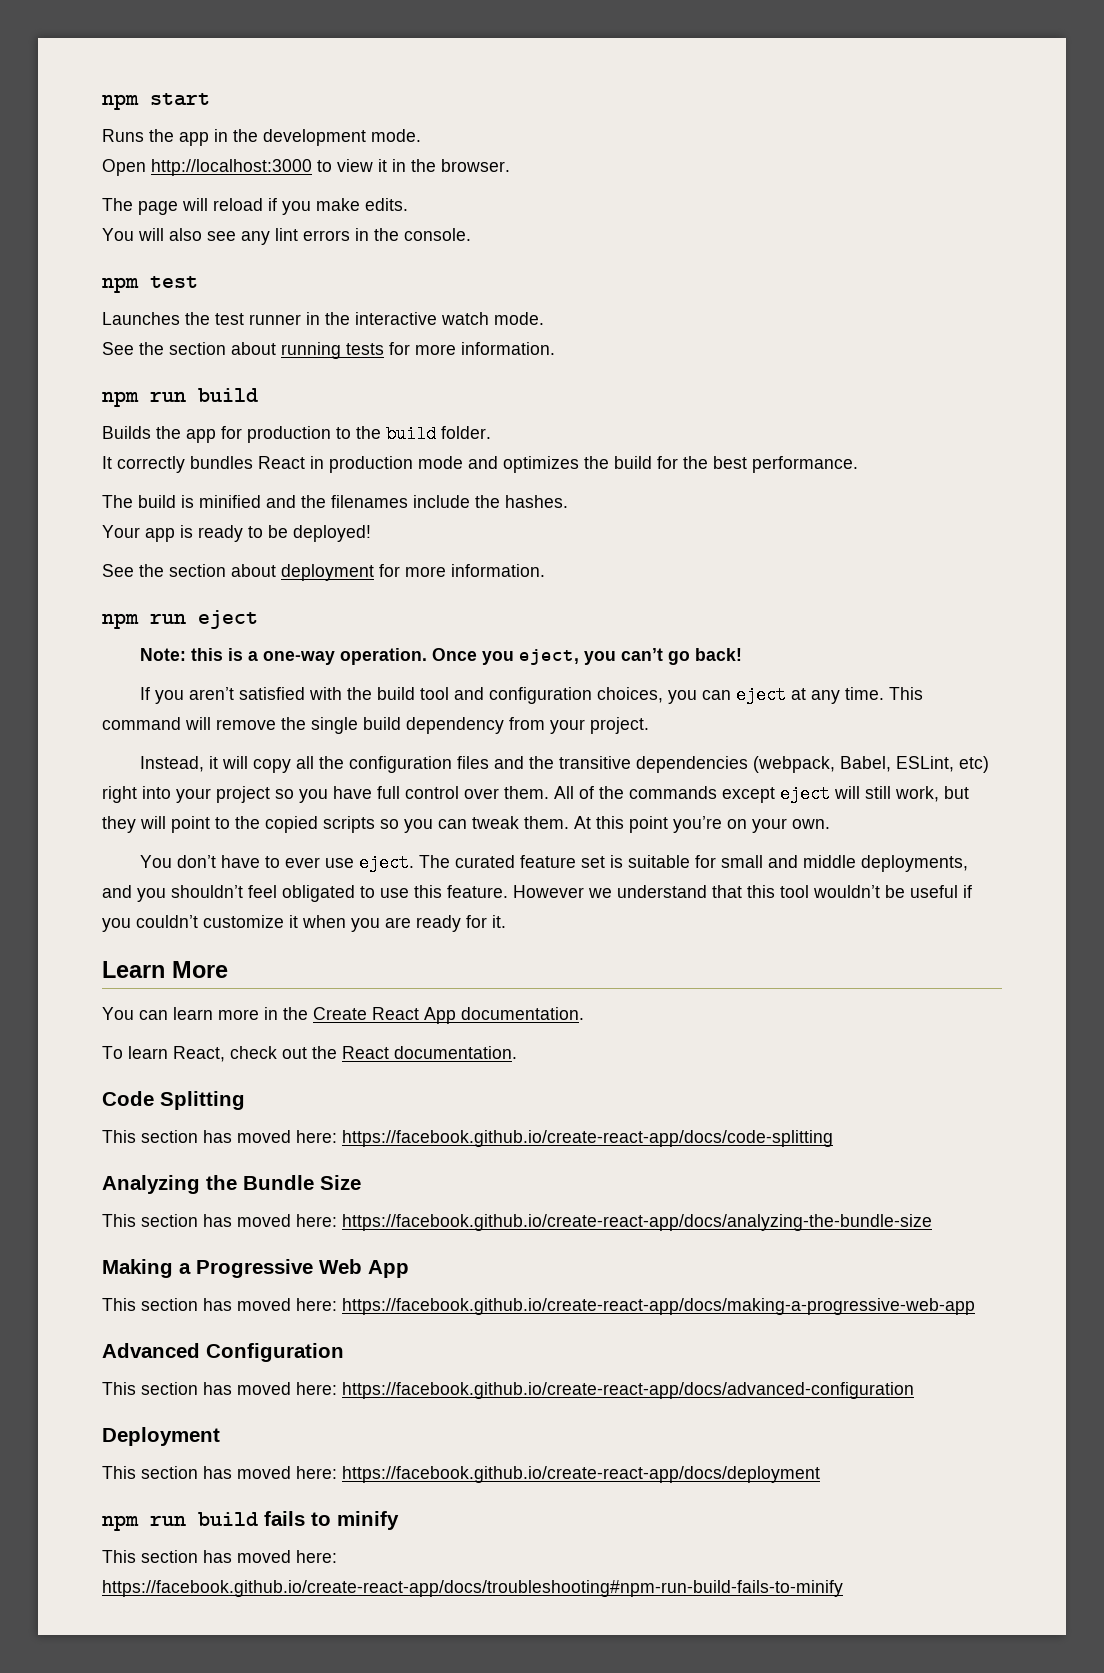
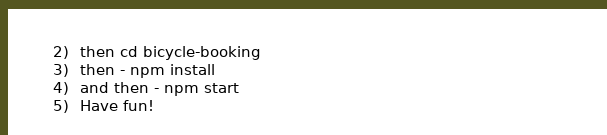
[102,93,210,110] [102,129,421,146] [102,159,510,176] [102,198,408,215] [102,228,471,245] [102,276,198,293] [102,312,544,325] [102,342,555,359] [102,388,258,407] [102,425,491,443] [102,456,858,473] [102,495,568,508] [102,525,371,542] [102,564,545,581] [102,610,258,629] [139,648,742,665] [139,686,923,704] [102,717,649,734] [139,756,989,773] [102,785,969,803] [102,816,830,833] [139,854,968,872] [102,885,972,902] [102,915,506,932] [102,961,228,978] [102,1007,584,1024] [102,1046,517,1062] [102,1091,245,1110] [102,1130,833,1147] [102,1175,361,1194] [102,1214,932,1231] [102,1259,409,1278] [102,1298,975,1315] [102,1343,344,1362] [102,1382,914,1399] [102,1427,220,1446] [102,1466,820,1483] [102,1511,399,1531] [102,1550,337,1563] [102,1580,843,1597] npm start // Runs the app in the development mode. // Open http://localhost:3000 to view it in the browser. // The page will reload if you make edits. // You will also see any lint errors in the console. // npm test // Launches the test runner in the interactive watch mode. // See the section about running tests for more information. // npm run build // Builds the app for production to the build folder. // It correctly bundles React in production mode and optimizes the build for the best performance. // The build is minified and the filenames include the hashes. // Your app is ready to be deployed! // See the section about deployment for more information. // npm run eject // Note: this is a one-way operation. Once you eject, you can’t go back! // If you aren’t satisfied with the build tool and configuration choices, you can eject at any time. This command will remove the single build dependency from your project. // Instead, it will copy all the configuration files and the transitive dependencies (webpack, Babel, ESLint, etc) right into your project so you have full control over them. All of the commands except eject will still work, but they will point to the copied scripts so you can tweak them. At this point you’re on your own. // You don’t have to ever use eject. The curated feature set is suitable for small and middle deployments, and you shouldn’t feel obligated to use this feature. However we understand that this tool wouldn’t be useful if you couldn’t customize it when you are ready for it. // Learn More // You can learn more in the Create React App documentation. // To learn React, check out the React documentation. // Code Splitting // This section has moved here: https://facebook.github.io/create-react-app/docs/code-splitting // Analyzing the Bundle Size // This section has moved here: https://facebook.github.io/create-react-app/docs/analyzing-the-bundle-size // Making a Progressive Web App // This section has moved here: https://facebook.github.io/create-react-app/docs/making-a-progressive-web-app // Advanced Configuration // This section has moved here: https://facebook.github.io/create-react-app/docs/advanced-configuration // Deployment // This section has moved here: https://facebook.github.io/create-react-app/docs/deployment // npm run build fails to minify // This section has moved here: https://facebook.github.io/create-react-app/docs/troubleshooting#npm-run-build-fails-to-minify -> [53,46,261,60] [53,64,215,78] [53,82,239,96] [53,100,154,113] 2) then cd bicycle-booking // 3) then - npm install // 4) and then - npm start // 5) Have fun!

